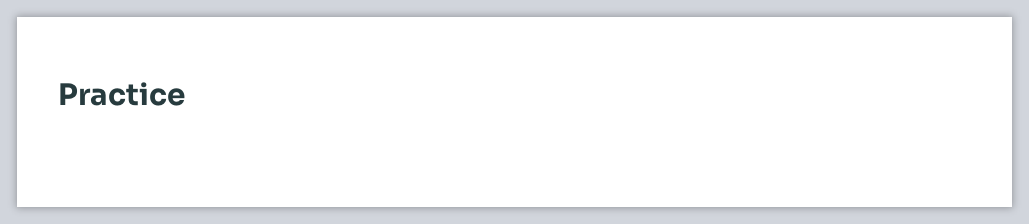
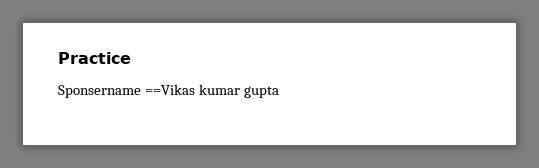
(185, 94) none -> [58,84,279,98] // Sponsername ==Vikas kumar gupta

